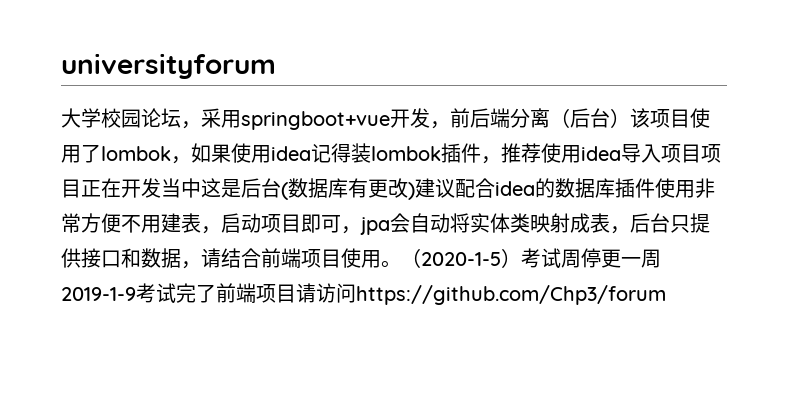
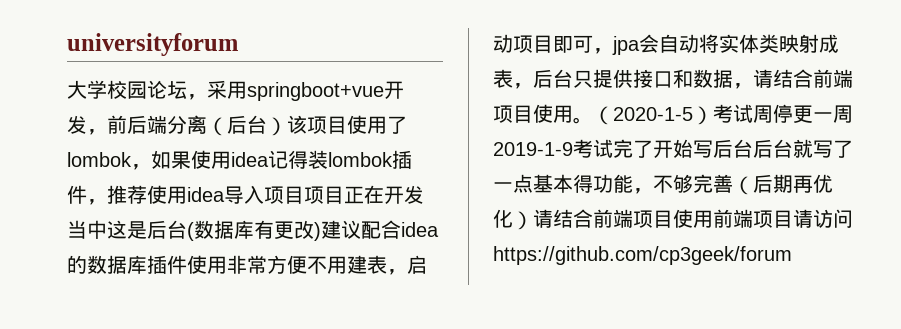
(216, 293) none -> [653,139,853,158] [493,174,833,195] [493,209,713,230] 开始写后台后台就写了一点基本得功能，不够完善（后期再优化）请结合前端项目使用
[356,285,666,305] https://github.com/Chp3/forum -> [493,246,792,265] https://github.com/cp3geek/forum

